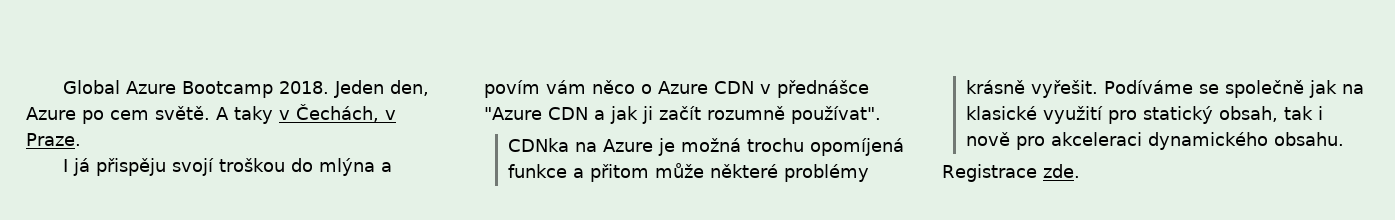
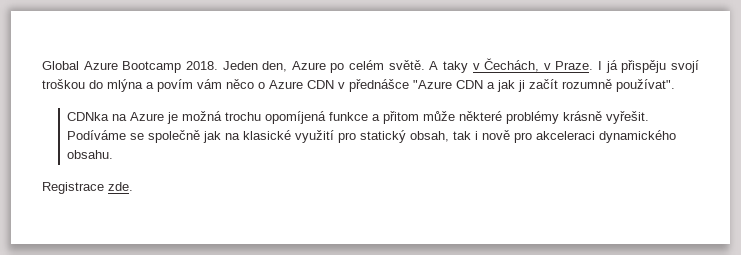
[110,110,149,120] cem -> [349,60,385,70] celém
(81, 139) // -> (594, 65) none

